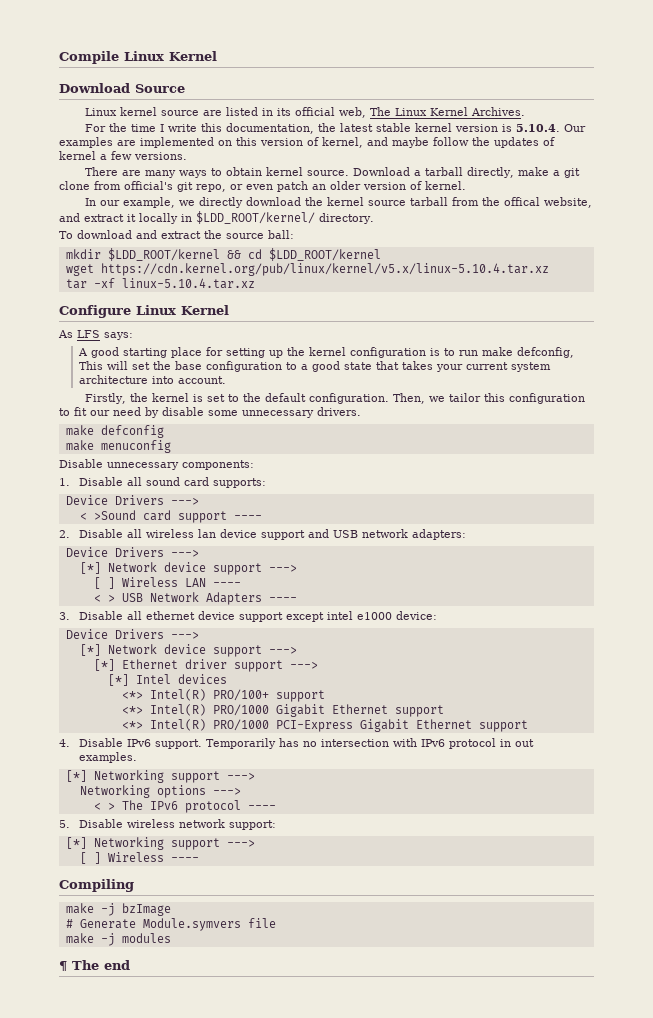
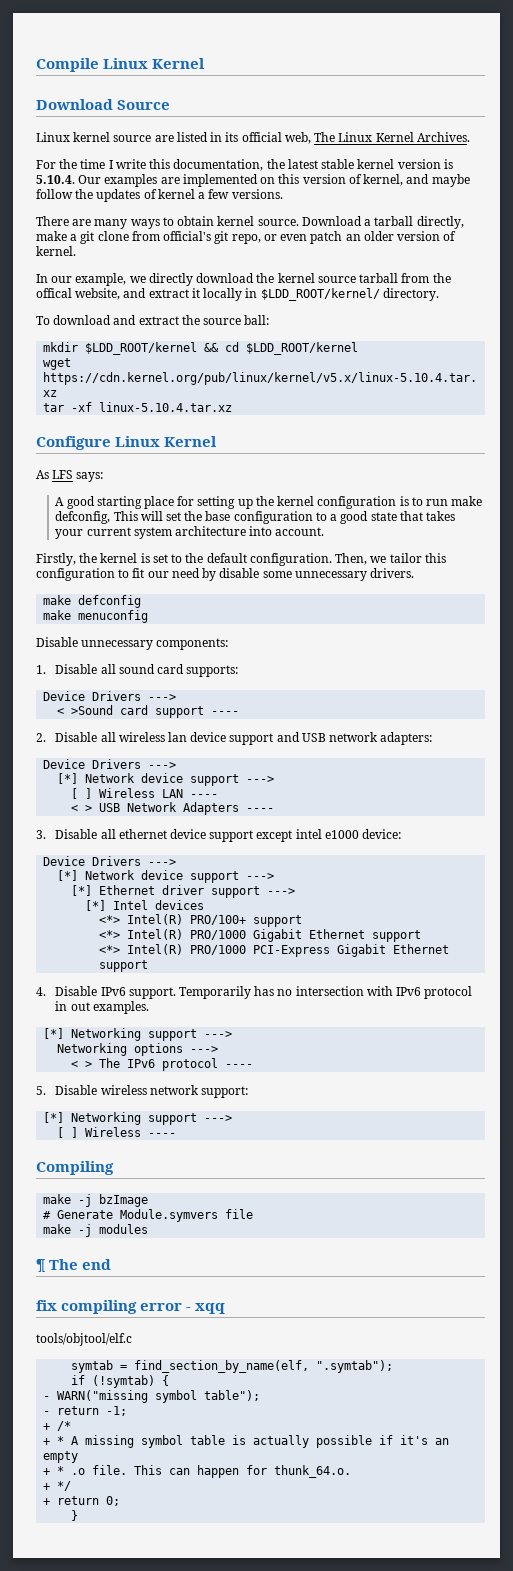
(130, 965) none -> [36,1300,226,1314] [36,1333,132,1346] [71,1360,394,1373] [71,1375,170,1388] [43,1390,261,1403] [43,1406,128,1416] [43,1421,72,1431] [43,1435,450,1448] [43,1451,79,1463] [43,1465,352,1478] [43,1481,72,1491] [43,1496,121,1506] [71,1510,79,1521] // fix compiling error - xqq // tools/objtool/elf.c // symtab = find_section_by_name(elf, ".symtab"); // if (!symtab) { // - WARN("missing symbol table"); // - return -1; // + /* // + * A missing symbol table is actually possible if it's an empty // + * .o file. This can happen for thunk_64.o. // + */ // + return 0; // }

